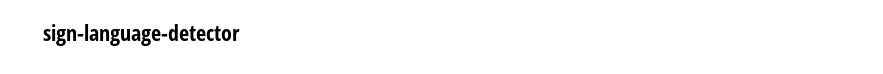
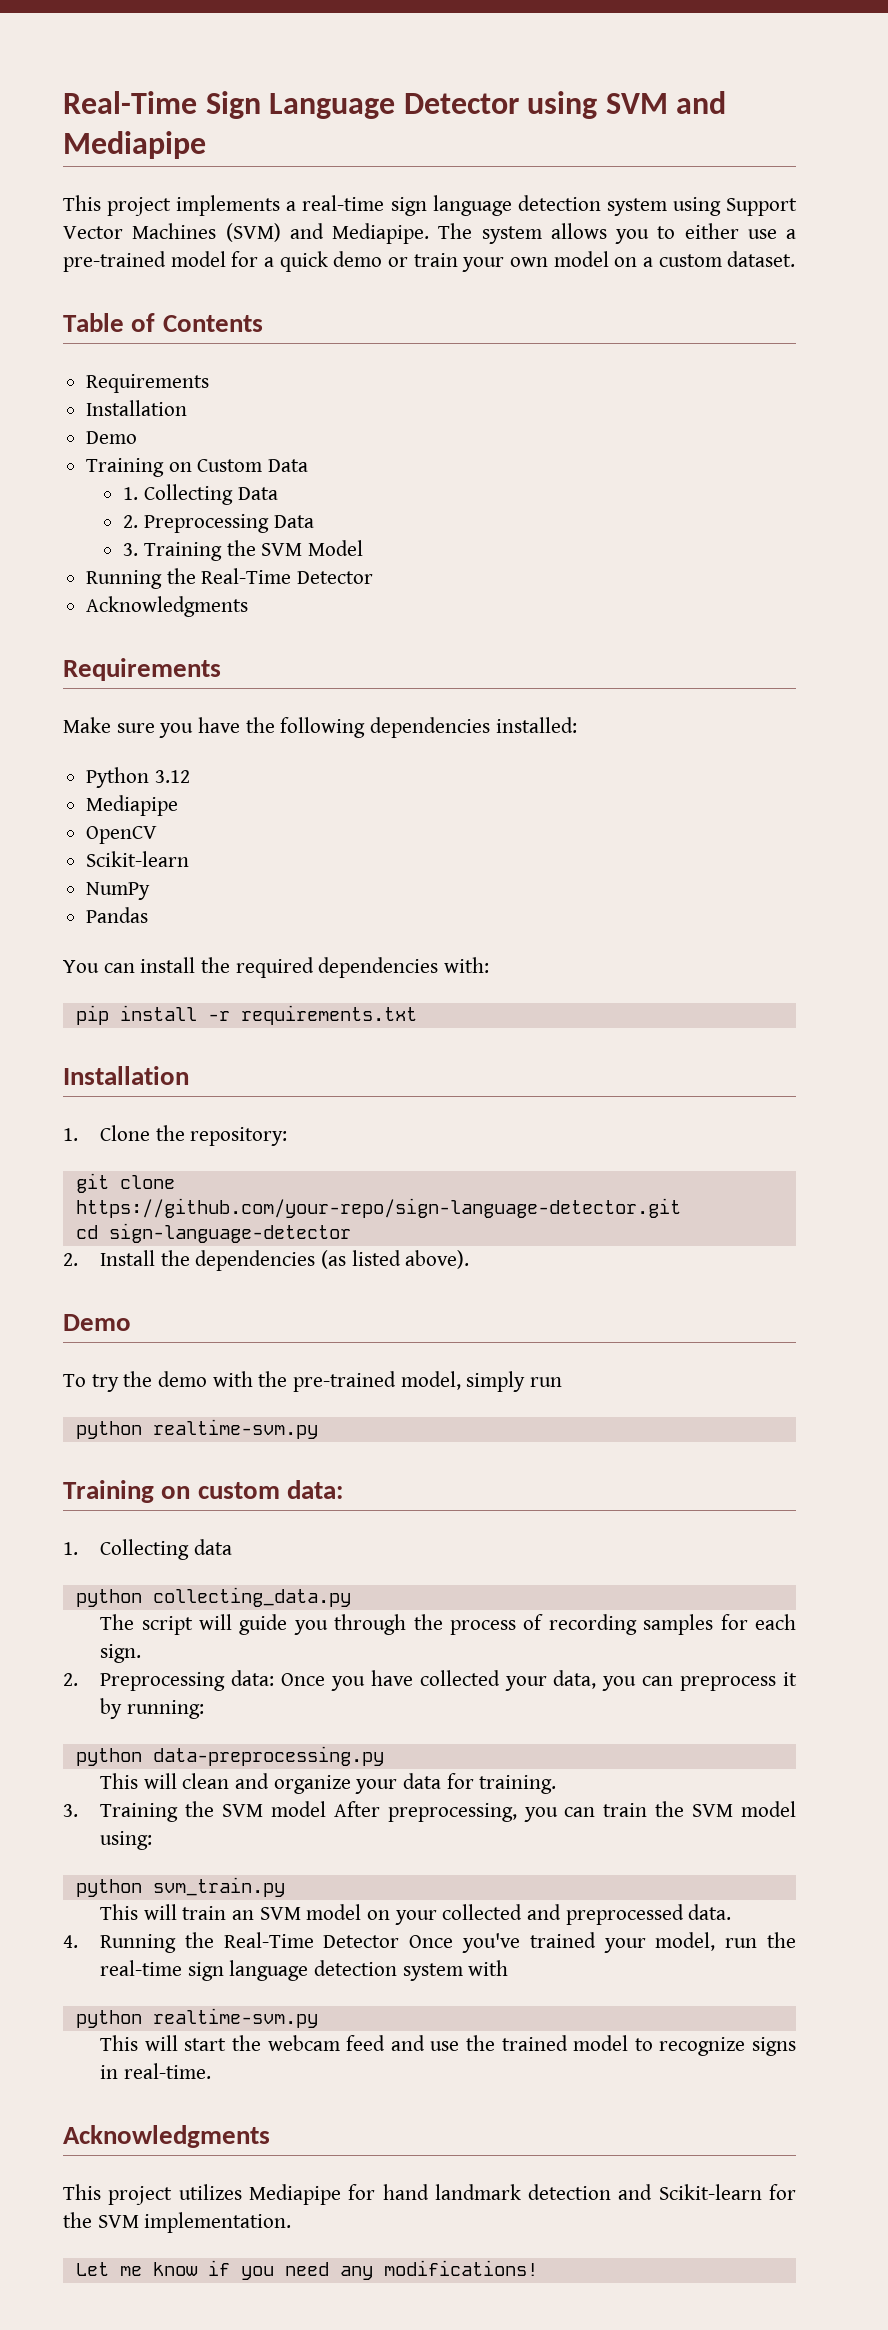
[43,24,240,46] sign-language-detector -> [63,91,727,119] [63,131,206,159] [63,195,798,216] [63,223,796,244] [63,251,796,272] [63,313,263,332] [86,374,210,393] [86,400,188,416] [86,431,138,444] [86,458,309,477] [123,484,278,505] [123,514,314,533] [123,540,363,561] [86,568,374,589] [86,596,249,617] [63,658,221,681] [63,717,577,738] [86,767,190,788] [86,795,179,816] [86,826,158,844] [86,851,190,867] [86,882,151,900] [86,907,149,923] [63,957,490,978] [75,1005,417,1025] [63,1066,189,1085] [63,1125,288,1146] [75,1173,175,1193] [75,1198,681,1218] [75,1223,351,1243] [63,1250,470,1271] [63,1314,131,1331] [63,1371,563,1392] [75,1419,318,1439] [63,1480,343,1503] [63,1539,232,1560] [75,1587,351,1607] [100,1614,796,1635] [100,1644,142,1663] [63,1670,797,1691] [100,1698,204,1719] [75,1746,384,1766] [100,1773,557,1794] [63,1801,796,1822] [100,1831,153,1850] [75,1877,285,1897] [100,1904,732,1925] [63,1932,796,1953] [100,1960,509,1981] [75,2008,318,2028] [100,2035,796,2056] [100,2063,211,2079] [63,2125,270,2148] [63,2184,796,2205] [63,2212,292,2233] [75,2260,538,2280] Real-Time Sign Language Detector using SVM and Mediapipe // This project implements a real-time sign language detection system using Support Vector Machines (SVM) and Mediapipe. The system allows you to either use a pre-trained model for a quick demo or train your own model on a custom dataset. // Table of Contents // Requirements // Installation // Demo // Training on Custom Data // 1. Collecting Data // 2. Preprocessing Data // 3. Training the SVM Model // Running the Real-Time Detector // Acknowledgments // Requirements // Make sure you have the following dependencies installed: // Python 3.12 // Mediapipe // OpenCV // Scikit-learn // NumPy // Pandas // You can install the required dependencies with: // pip install -r requirements.txt // Installation // 1. Clone the repository: // git clone https://github.com/your-repo/sign-language-detector.git // cd sign-language-detector // 2. Install the dependencies (as listed above). // Demo // To try the demo with the pre-trained model, simply run // python realtime-svm.py // Training on custom data: // 1. Collecting data // python collecting_data.py // The script will guide you through the process of recording samples for each sign. // 2. Preprocessing data: Once you have collected your data, you can preprocess it by running: // python data-preprocessing.py // This will clean and organize your data for training. // 3. Training the SVM model After preprocessing, you can train the SVM model using: // python svm_train.py // This will train an SVM model on your collected and preprocessed data. // 4. Running the Real-Time Detector Once you've trained your model, run the real-time sign language detection system with // python realtime-svm.py // This will start the webcam feed and use the trained model to recognize signs in real-time. // Acknowledgments // This project utilizes Mediapipe for hand landmark detection and Scikit-learn for the SVM implementation. // Let me know if you need any modifications!

